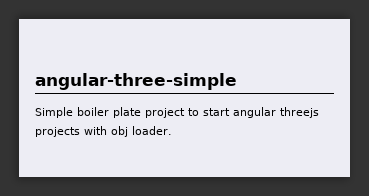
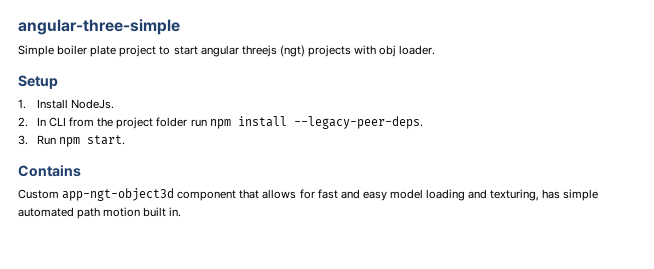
(319, 112) none -> [279,45,305,57] (ngt)
(172, 130) none -> [18,75,58,89] [18,99,115,109] [18,116,423,129] [18,135,126,147] [18,165,81,177] [18,188,599,201] [18,207,182,219] // Setup // 1. Install NodeJs. // 2. In CLI from the project folder run npm install --legacy-peer-deps. // 3. Run npm start. // Contains // Custom app-ngt-object3d component that allows for fast and easy model loading and texturing, has simple automated path motion built in.

